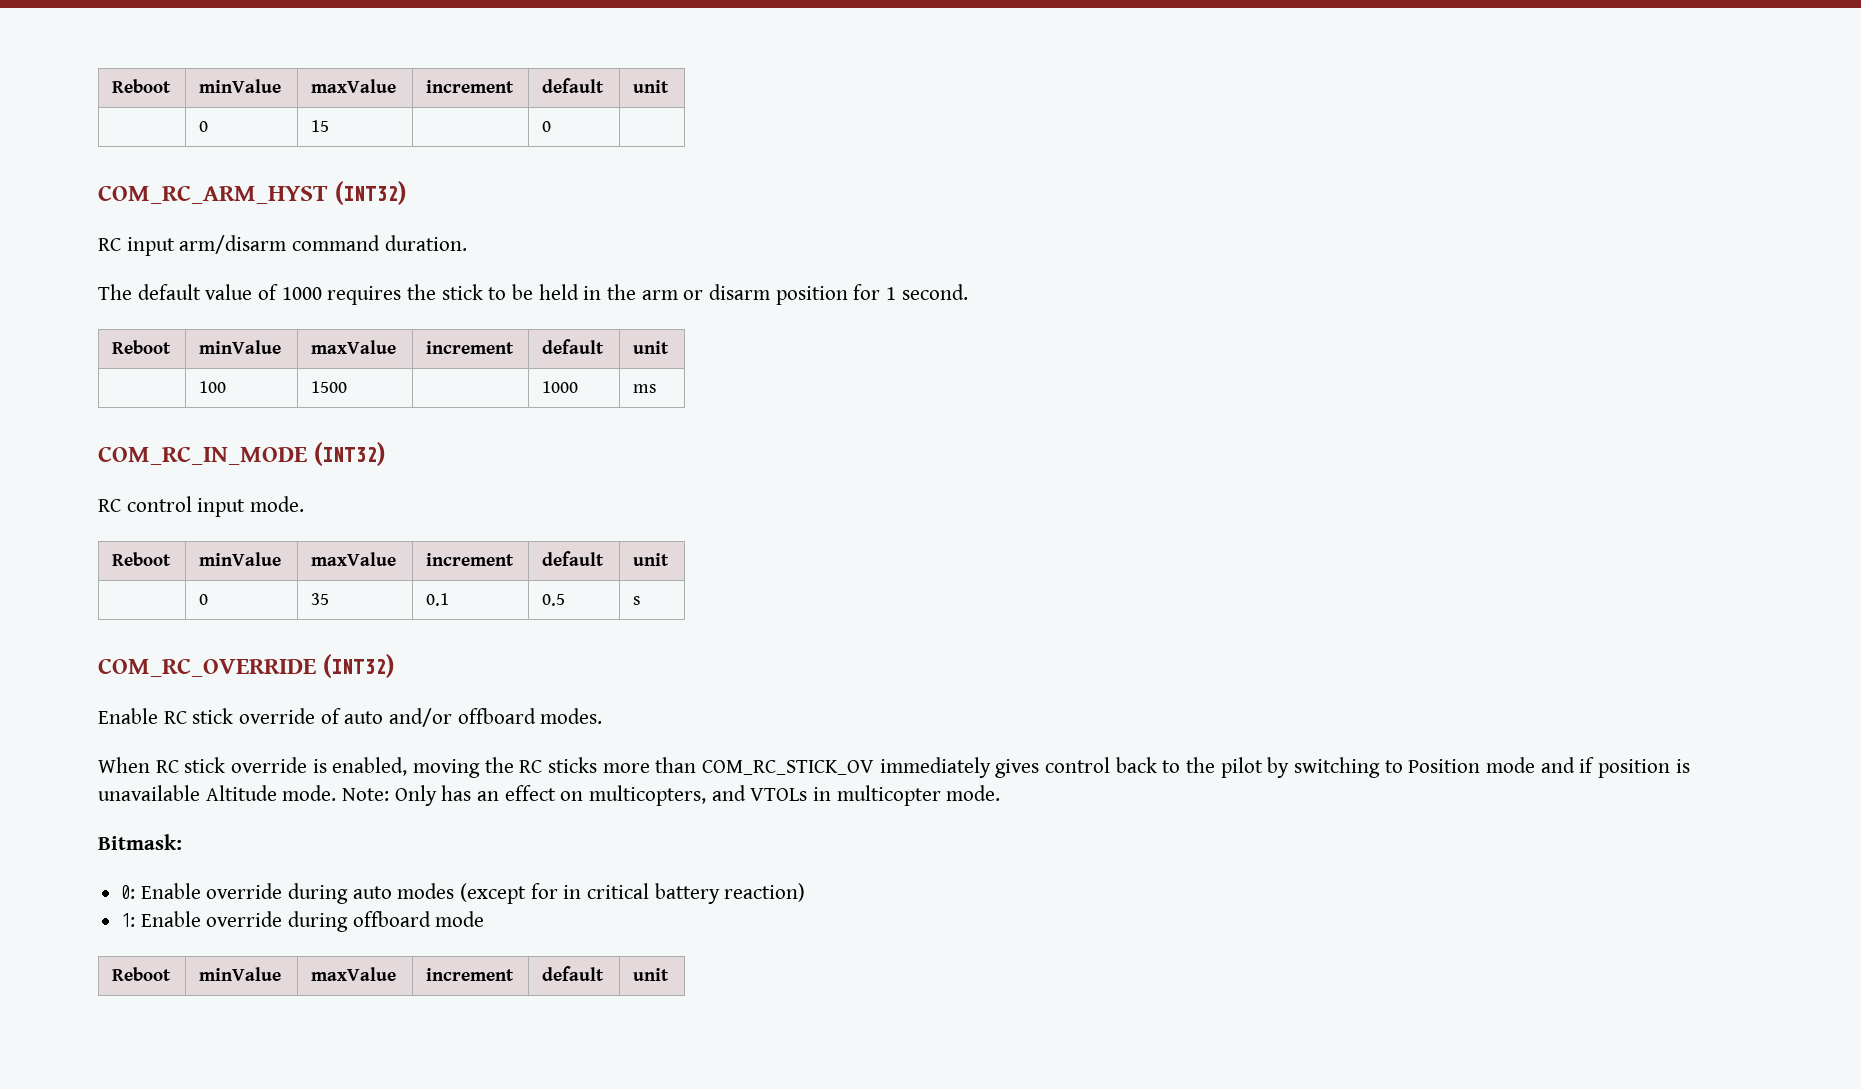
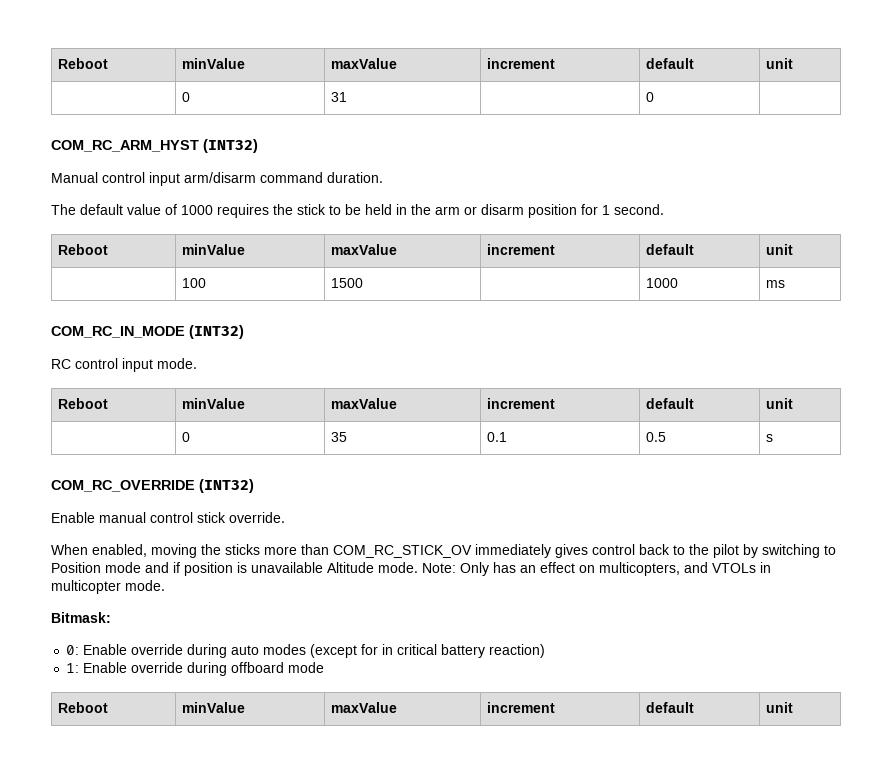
[112,79,172,93] [199,79,282,93] [311,79,397,93] [426,80,515,93] [542,78,605,93] [633,80,670,93] [199,121,209,132] [311,120,330,132] Reboot | minValue | maxValue | increment | default | unit // | 0 | 15 -> [57,58,108,69] [181,58,245,69] [330,58,397,69] [486,58,555,69] [645,58,694,69] [765,58,793,69] [181,92,190,102] [330,92,347,102] Reboot | minValue | maxValue | increment | default | unit // | 0 | 31
[98,238,121,251] RC -> [51,172,145,183] Manual control
[163,708,603,727] [98,757,327,773] RC stick override of auto and/or offboard modes. // When RC stick override is -> [99,512,285,523] [51,544,88,555] manual control stick override. // When
[519,760,543,773] RC -> (221, 549) none

